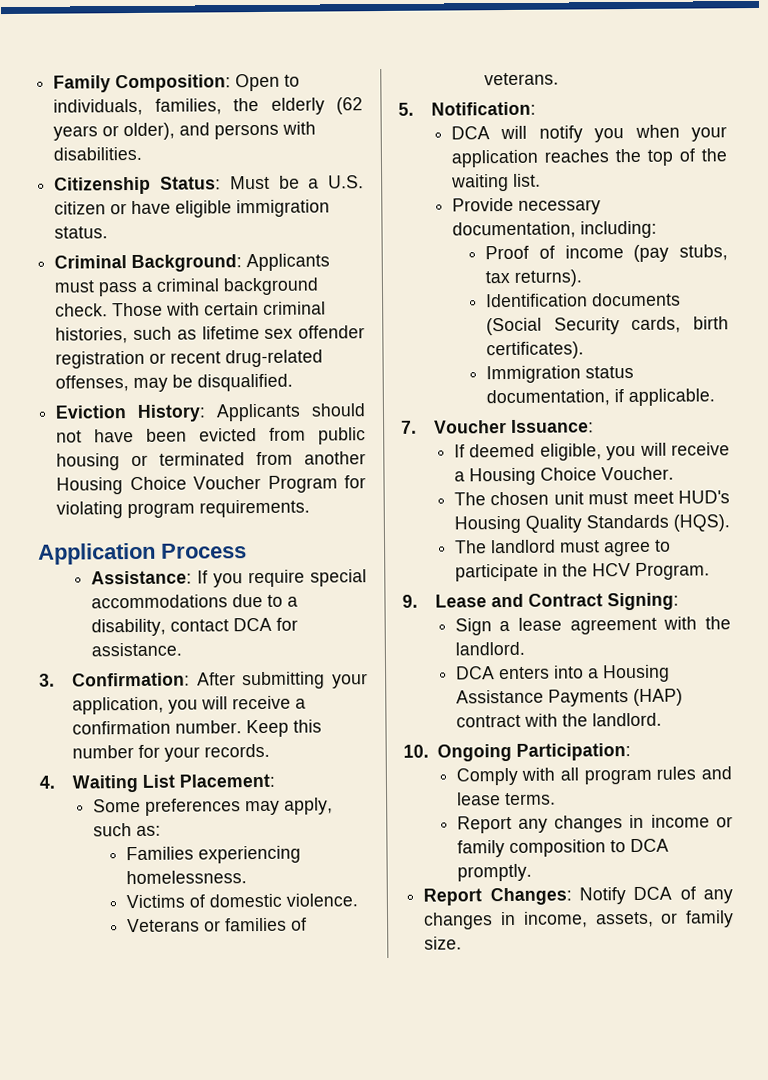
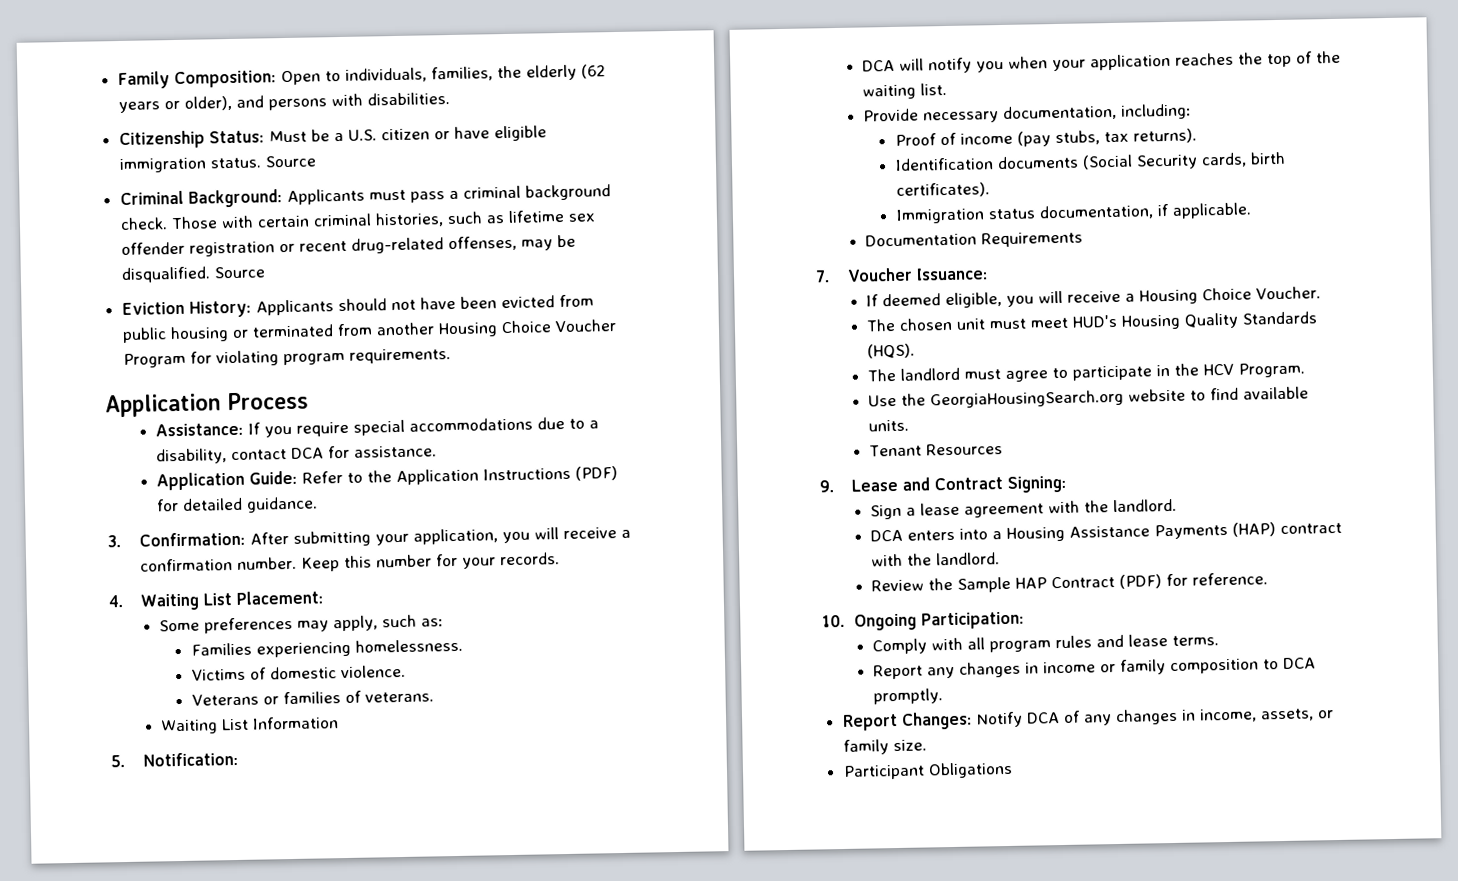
(109, 232) none -> [264,155,316,168] Source
(294, 382) none -> [213,266,265,279] Source
(182, 649) none -> [156,466,619,491] [156,496,319,513] // Application Guide: Refer to the Application Instructions (PDF) for detailed guidance.
(560, 79) none -> [160,716,340,735] // Waiting List Information
(716, 397) none -> [865,231,1084,248] // Documentation Requirements
(710, 571) none -> [868,386,1310,409] [868,419,910,432] [869,443,1004,457] // Use the GeorgiaHousingSearch.org website to find available units. // Tenant Resources
(662, 719) none -> [871,572,1269,593] // Review the Sample HAP Contract (PDF) for reference.
(463, 943) none -> [842,761,1013,780] // Participant Obligations

